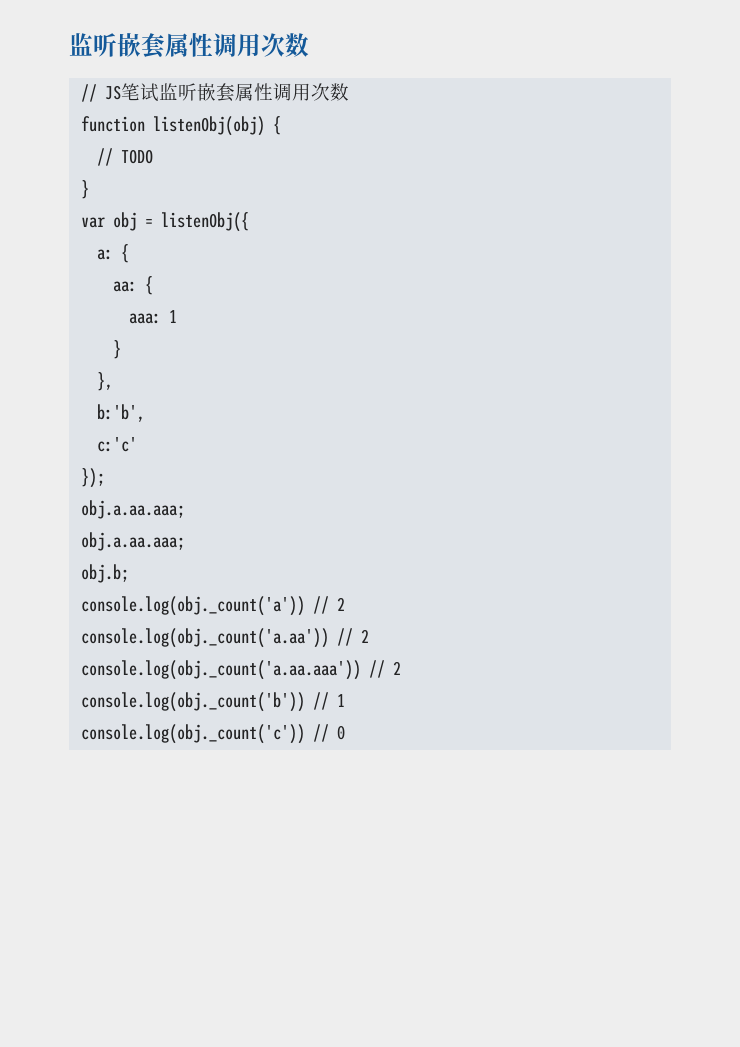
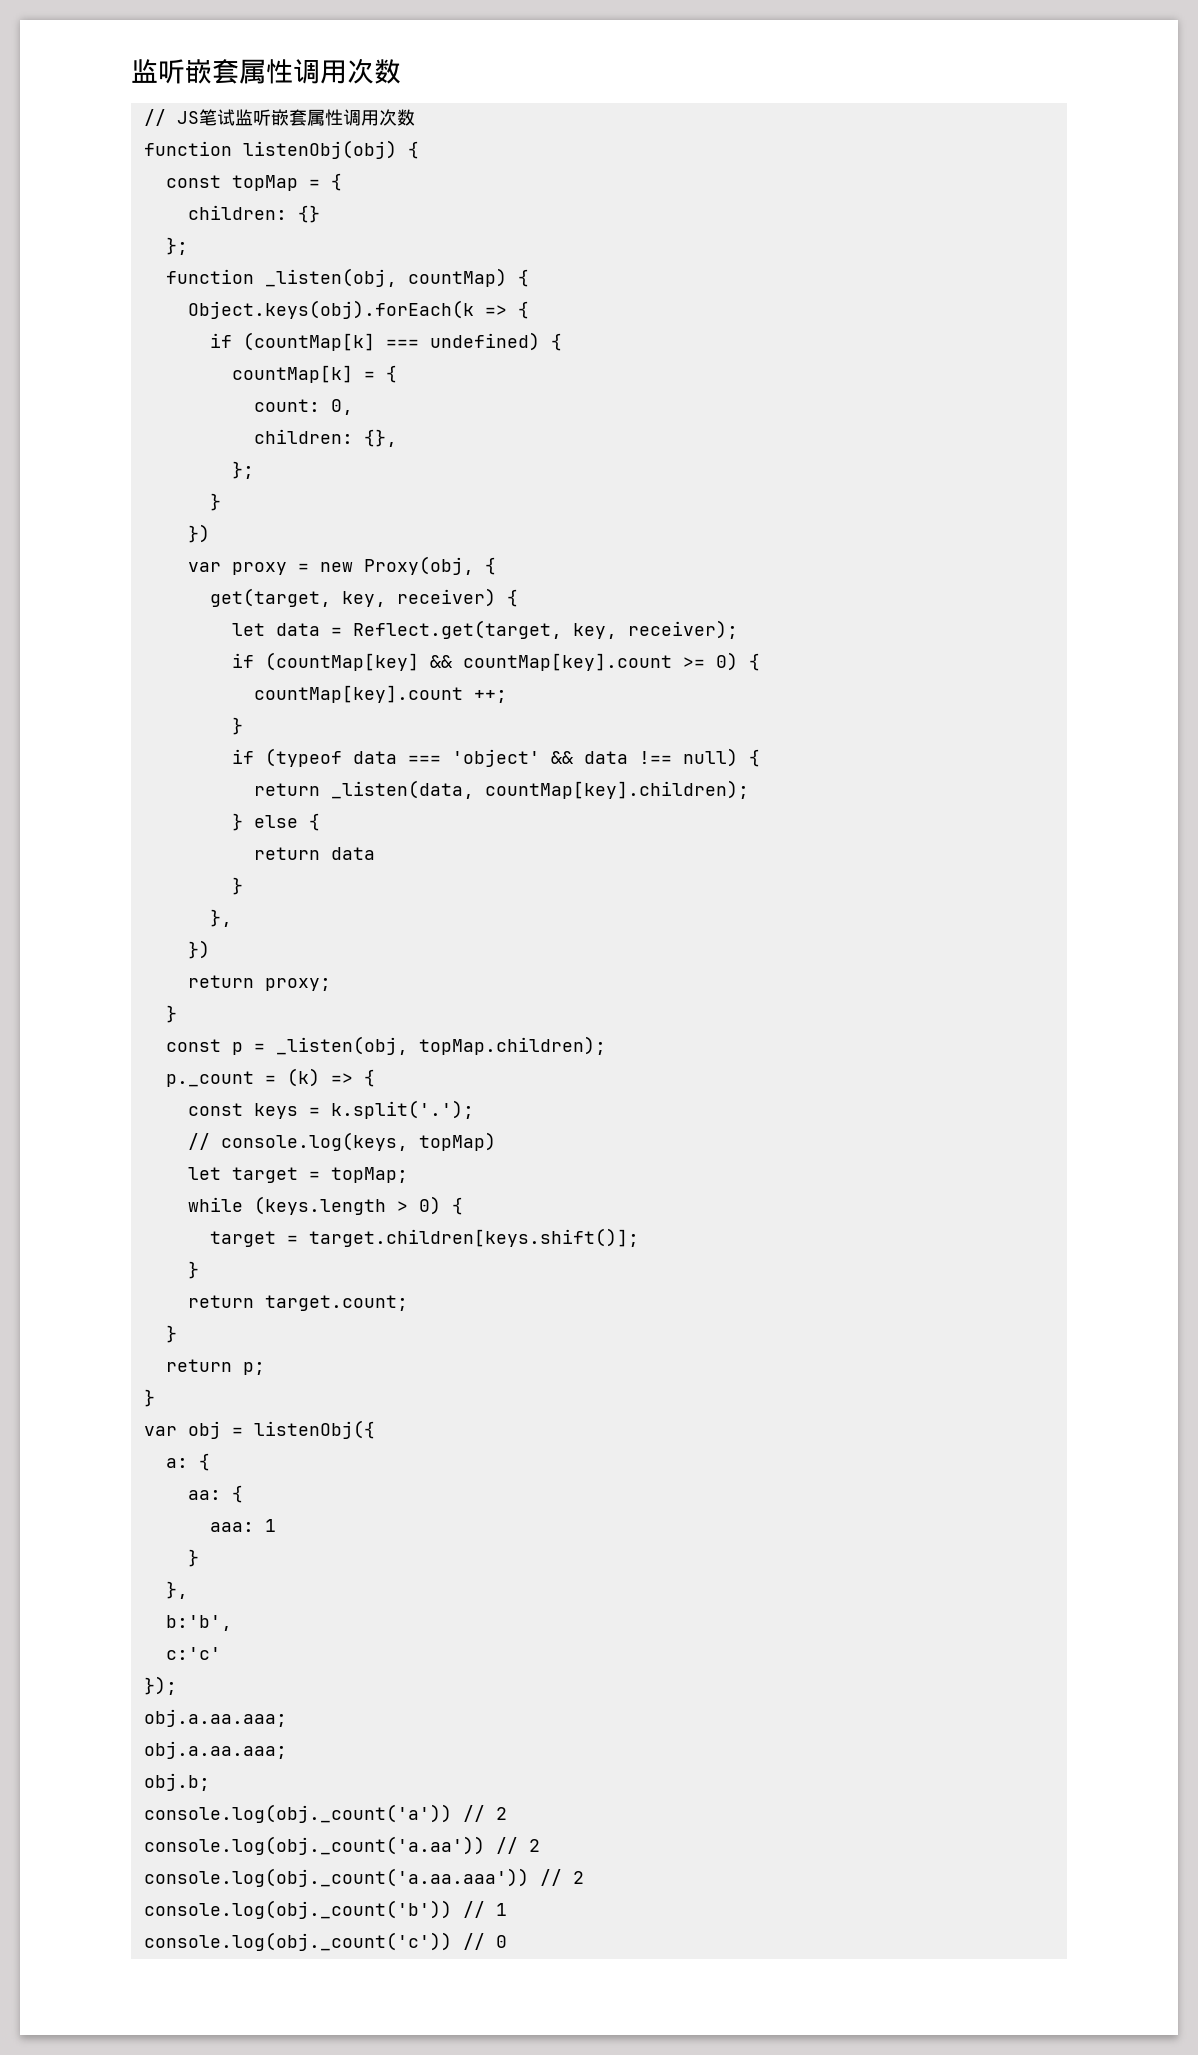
[97,148,153,166] // TODO -> [165,173,342,191] [187,205,320,223] [165,237,188,255] [165,268,529,287] [187,300,529,319] [209,332,562,351] [231,365,397,383] [253,399,353,415] [253,429,397,447] [231,461,254,479] [209,493,221,511] [187,524,210,543] [187,556,496,575] [209,588,518,607] [231,620,738,639] [231,652,760,671] [253,685,507,703] [231,717,243,735] [231,748,760,767] [253,780,749,799] [231,813,320,831] [253,847,375,860] [231,877,243,895] [209,909,232,927] [187,940,210,959] [187,975,331,991] [165,1005,177,1023] [165,1036,606,1055] [165,1068,375,1087] [187,1100,474,1119] [187,1132,496,1151] [187,1167,408,1183] [187,1196,463,1215] [209,1228,639,1247] [187,1261,199,1279] [187,1295,408,1311] [165,1325,177,1343] [165,1359,265,1375] const topMap = { // children: {} // }; // function _listen(obj, countMap) { // Object.keys(obj).forEach(k => { // if (countMap[k] === undefined) { // countMap[k] = { // count: 0, // children: {}, // }; // } // }) // var proxy = new Proxy(obj, { // get(target, key, receiver) { // let data = Reflect.get(target, key, receiver); // if (countMap[key] && countMap[key].count >= 0) { // countMap[key].count ++; // } // if (typeof data === 'object' && data !== null) { // return _listen(data, countMap[key].children); // } else { // return data // } // }, // }) // return proxy; // } // const p = _listen(obj, topMap.children); // p._count = (k) => { // const keys = k.split('.'); // // console.log(keys, topMap) // let target = topMap; // while (keys.length > 0) { // target = target.children[keys.shift()]; // } // return target.count; // } // return p;

